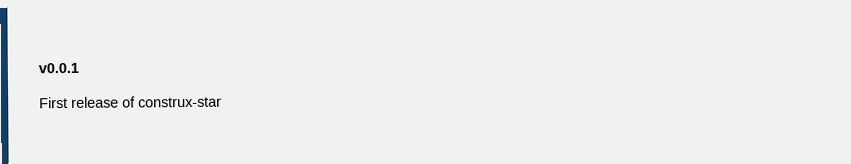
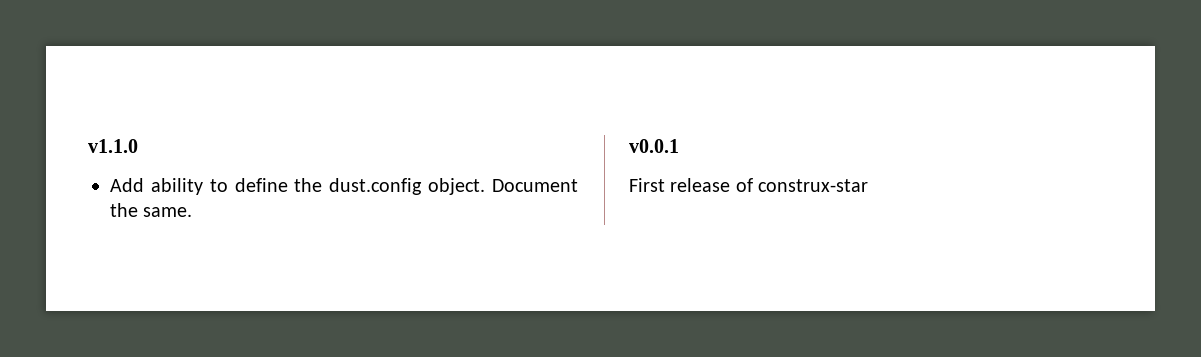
(38, 68) none -> [88,139,138,153] [110,178,578,195] [110,203,193,217] v1.1.0 // Add ability to define the dust.config object. Document the same. //

